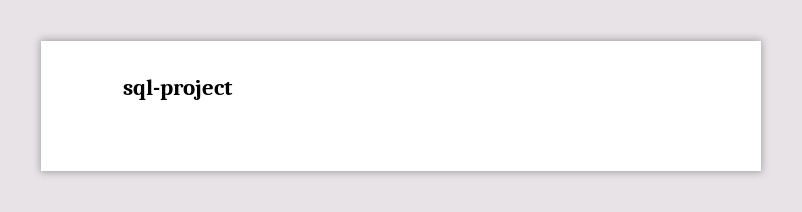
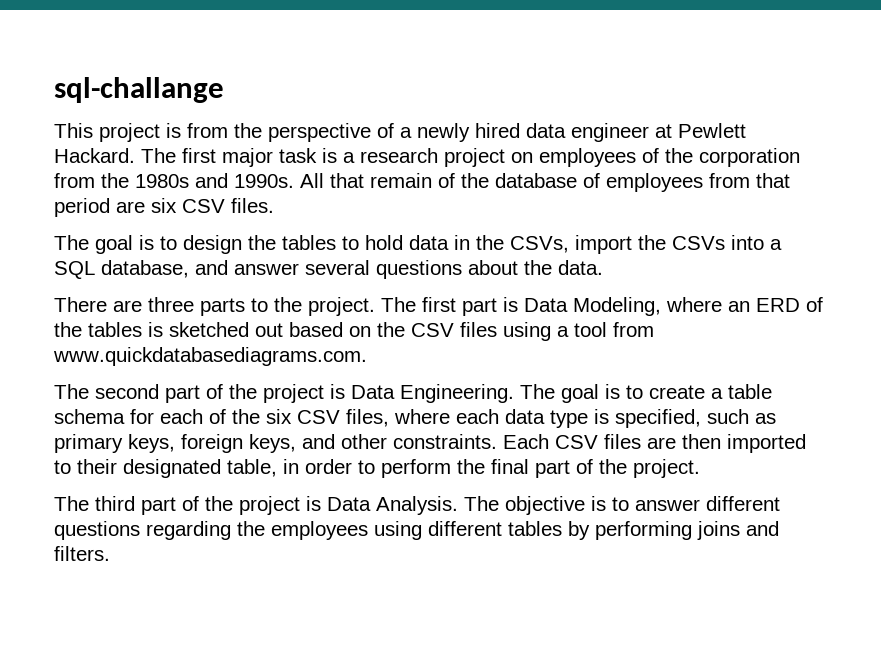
[123,79,233,100] sql-project -> [54,77,224,103] [54,123,746,142] [54,148,800,167] [54,173,790,192] [54,198,274,217] [54,235,782,254] [54,260,603,279] [54,297,823,316] [54,322,654,341] [53,347,367,366] [54,384,772,403] [54,409,776,428] [54,434,806,453] [54,459,700,478] [54,496,780,515] [54,521,779,540] [54,546,110,561] sql-challange // This project is from the perspective of a newly hired data engineer at Pewlett Hackard. The first major task is a research project on employees of the corporation from the 1980s and 1990s. All that remain of the database of employees from that period are six CSV files. // The goal is to design the tables to hold data in the CSVs, import the CSVs into a SQL database, and answer several questions about the data. // There are three parts to the project. The first part is Data Modeling, where an ERD of the tables is sketched out based on the CSV files using a tool from www.quickdatabasediagrams.com. // The second part of the project is Data Engineering. The goal is to create a table schema for each of the six CSV files, where each data type is specified, such as primary keys, foreign keys, and other constraints. Each CSV files are then imported to their designated table, in order to perform the final part of the project. // The third part of the project is Data Analysis. The objective is to answer different questions regarding the employees using different tables by performing joins and filters.

